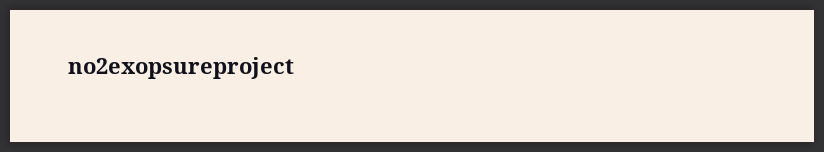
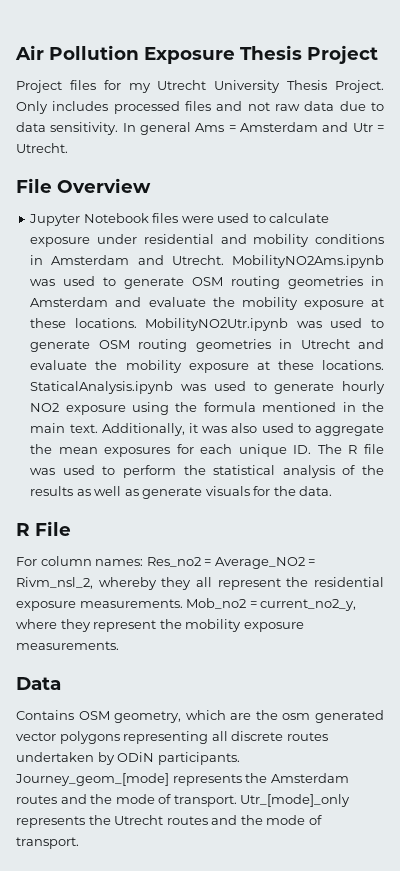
[68,57,294,79] no2exopsureproject -> [15,45,378,64] [16,80,384,93] [16,101,384,114] [16,122,384,135] [16,143,68,153] [16,178,151,193] [29,213,330,226] [30,234,384,247] [30,255,384,268] [30,276,384,289] [30,297,384,310] [30,318,385,331] [30,339,384,352] [30,360,384,373] [30,381,386,394] [30,402,384,415] [30,423,384,436] [30,444,384,457] [30,465,384,478] [30,486,333,499] [16,521,71,536] [16,556,316,569] [16,577,384,590] [16,598,357,611] [16,619,304,632] [16,641,119,650] [16,677,61,690] [16,710,384,723] [16,731,328,744] [16,752,240,765] [15,773,349,786] [16,794,351,807] [16,815,322,828] [16,837,79,849] Air Pollution Exposure Thesis Project // Project files for my Utrecht University Thesis Project. Only includes processed files and not raw data due to data sensitivity. In general Ams = Amsterdam and Utr = Utrecht. // File Overview // Jupyter Notebook files were used to calculate exposure under residential and mobility conditions in Amsterdam and Utrecht. MobilityNO2Ams.ipynb was used to generate OSM routing geometries in Amsterdam and evaluate the mobility exposure at these locations. MobilityNO2Utr.ipynb was used to generate OSM routing geometries in Utrecht and evaluate the mobility exposure at these locations. StaticalAnalysis.ipynb was used to generate hourly NO2 exposure using the formula mentioned in the main text. Additionally, it was also used to aggregate the mean exposures for each unique ID. The R file was used to perform the statistical analysis of the results as well as generate visuals for the data. // R File // For column names: Res_no2 = Average_NO2 = Rivm_nsl_2, whereby they all represent the residential exposure measurements. Mob_no2 = current_no2_y, where they represent the mobility exposure measurements. // Data // Contains OSM geometry, which are the osm generated vector polygons representing all discrete routes undertaken by ODiN participants. Journey_geom_[mode] represents the Amsterdam routes and the mode of transport. Utr_[mode]_only represents the Utrecht routes and the mode of transport.

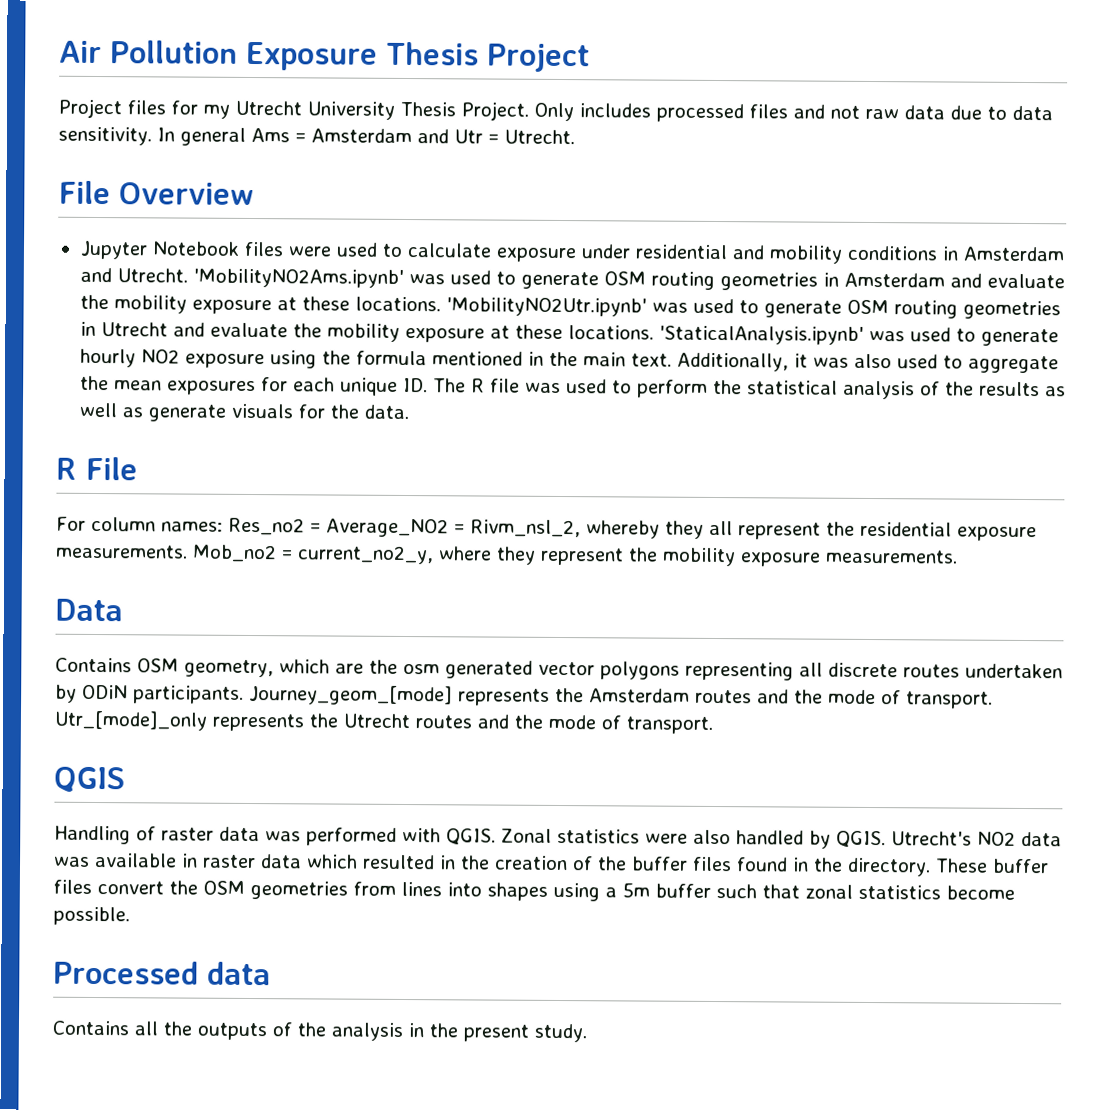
[231,255,384,268] MobilityNO2Ams.ipynb -> [192,268,404,288] 'MobilityNO2Ams.ipynb'
[145,318,289,331] MobilityNO2Utr.ipynb -> [445,297,647,317] 'MobilityNO2Utr.ipynb'
[30,381,174,394] StaticalAnalysis.ipynb -> [658,325,864,345] 'StaticalAnalysis.ipynb'
(79, 843) none -> [54,766,125,793] [54,825,1062,849] [53,853,1049,877] [53,879,1015,902] [53,906,130,926] [53,960,271,986] [52,1020,587,1043] // QGIS // Handling of raster data was performed with QGIS. Zonal statistics were also handled by QGIS. Utrecht's NO2 data was available in raster data which resulted in the creation of the buffer files found in the directory. These buffer files convert the OSM geometries from lines into shapes using a 5m buffer such that zonal statistics become possible. // Processed data // Contains all the outputs of the analysis in the present study.

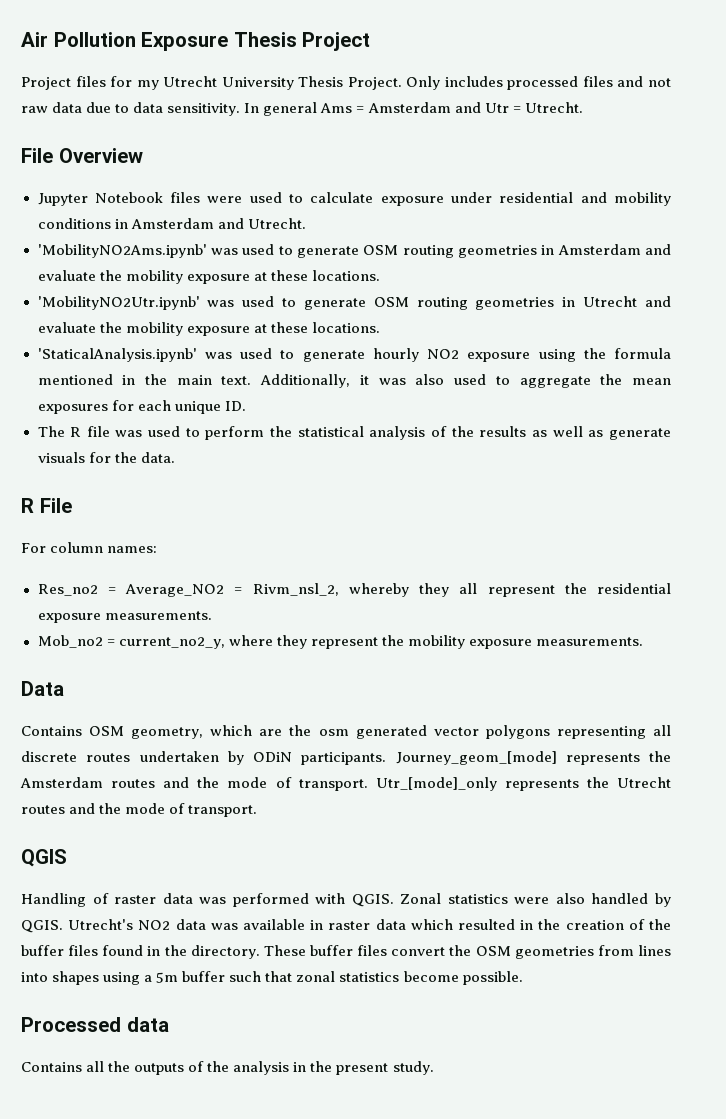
(188, 275) none -> (306, 223) //
(441, 304) none -> (380, 275) //
(654, 332) none -> (380, 327) //
(428, 385) none -> (246, 406) //
(223, 526) none -> (158, 549) //
(188, 551) none -> (212, 615) //

